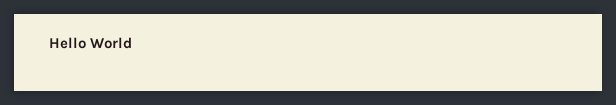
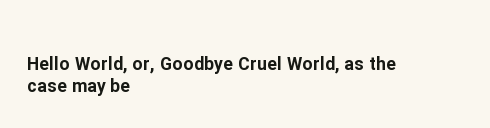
[90,37,133,49] World -> [74,56,397,74] [27,78,131,96] World, or, Goodbye Cruel World, as the case may be

